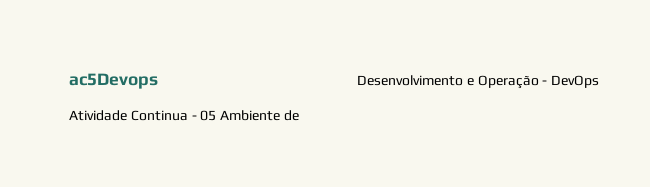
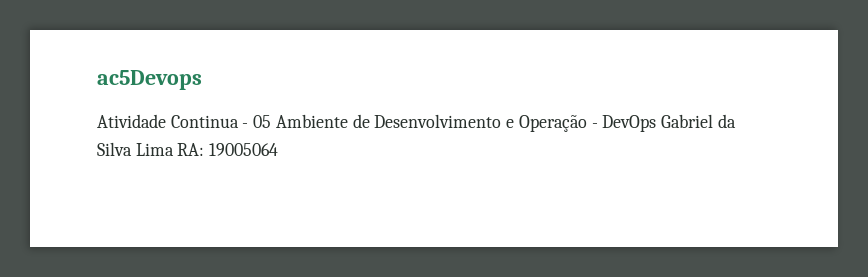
(600, 81) none -> [660,114,736,128] [97,142,279,156] Gabriel da Silva Lima RA: 19005064

